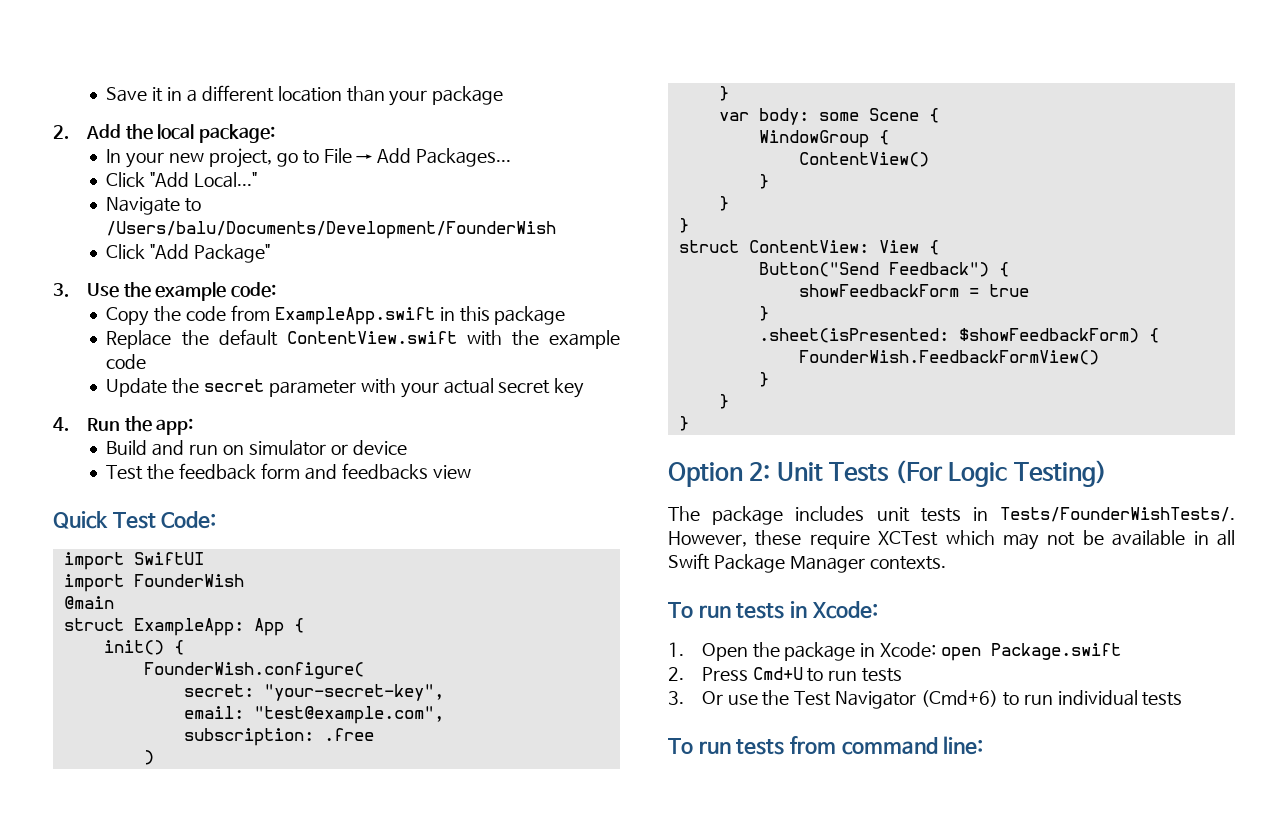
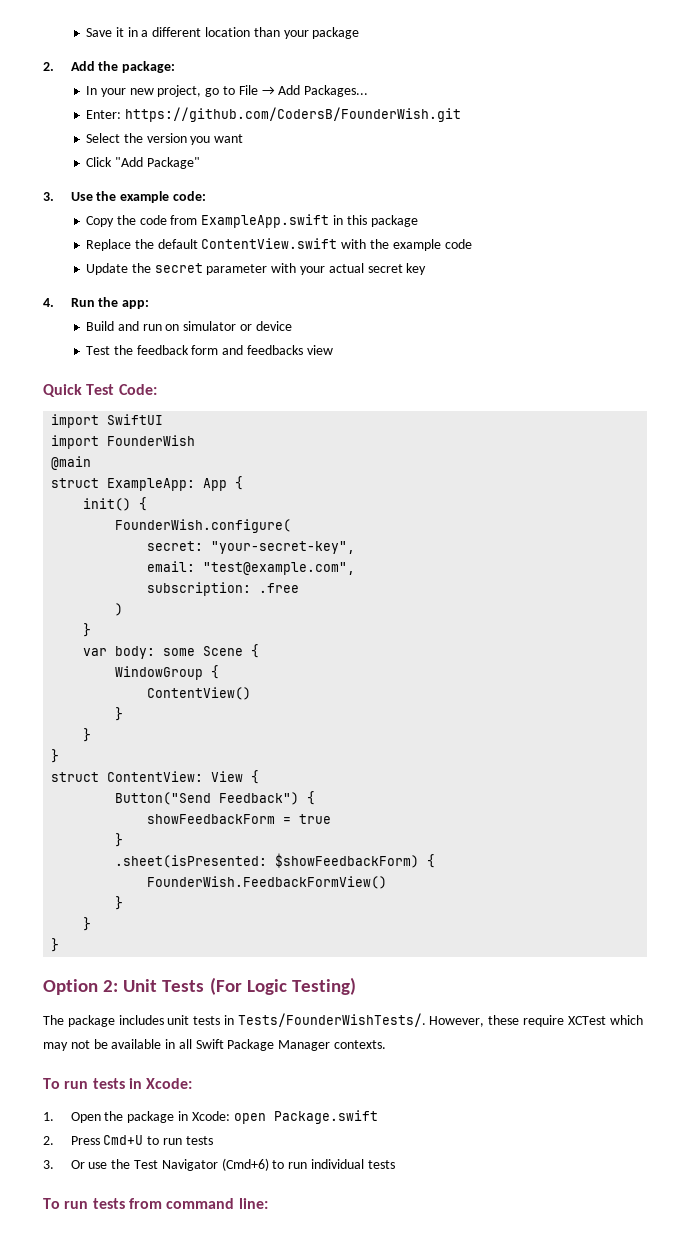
[157,124,195,140] local -> (119, 66) none
[106,172,258,188] [106,197,202,215] [106,221,557,239] Click "Add Local..." // Navigate to /Users/balu/Documents/Development/FounderWish -> [86,107,461,122] [86,133,244,145] Enter: https://github.com/CodersB/FounderWish.git // Select the version you want

